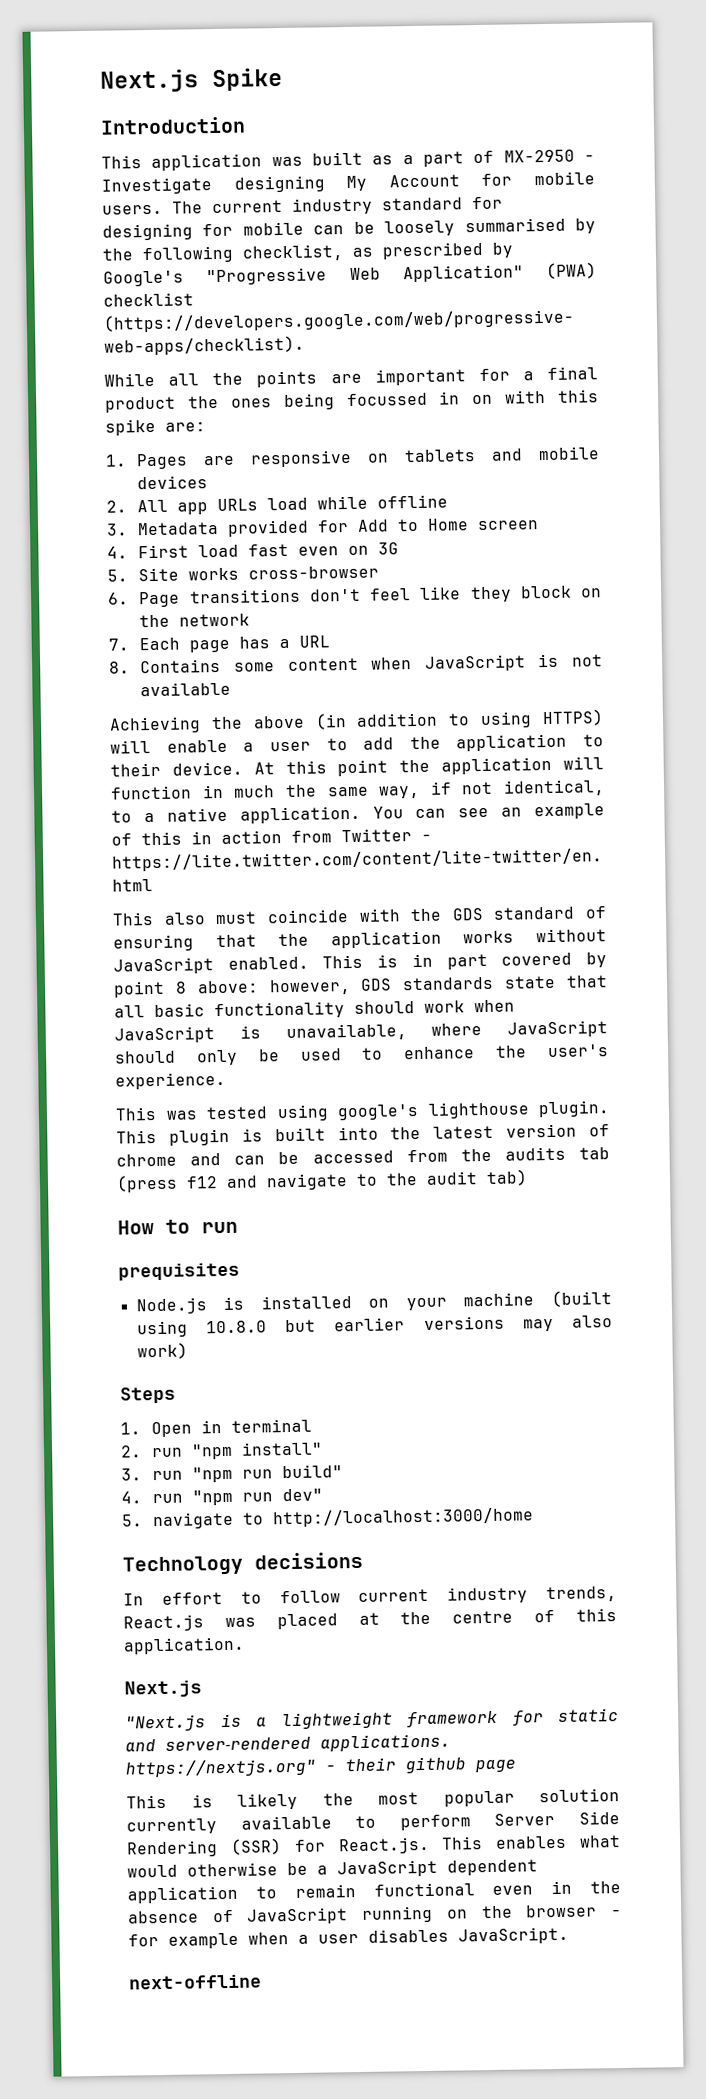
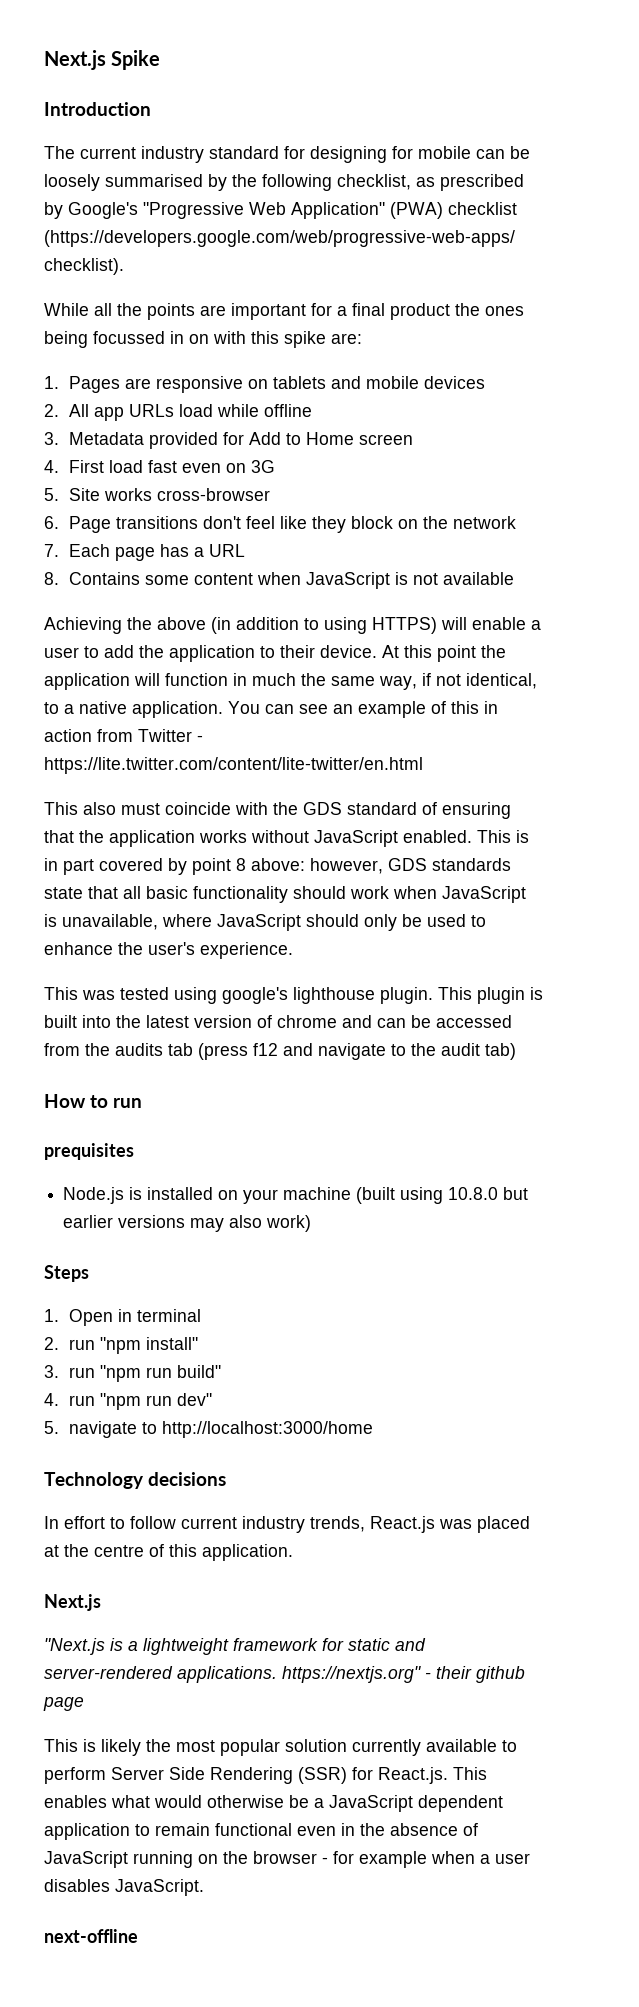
[101,149,595,171] [101,171,595,195] [102,204,163,215] This application was built as a part of MX-2950 - Investigate designing My Account for mobile users. -> (151, 109) none

